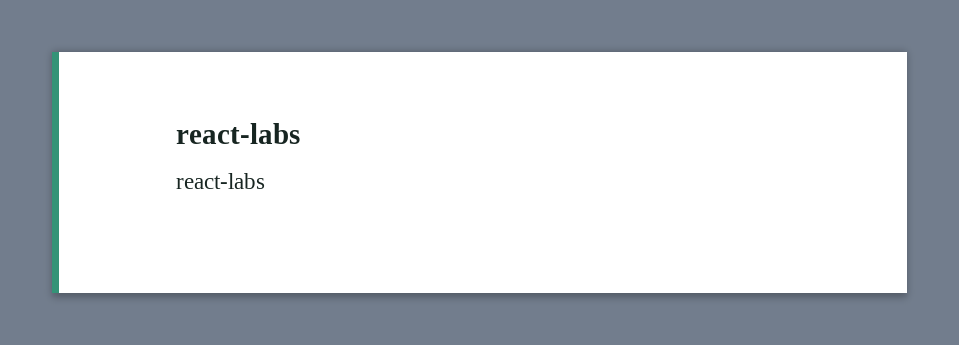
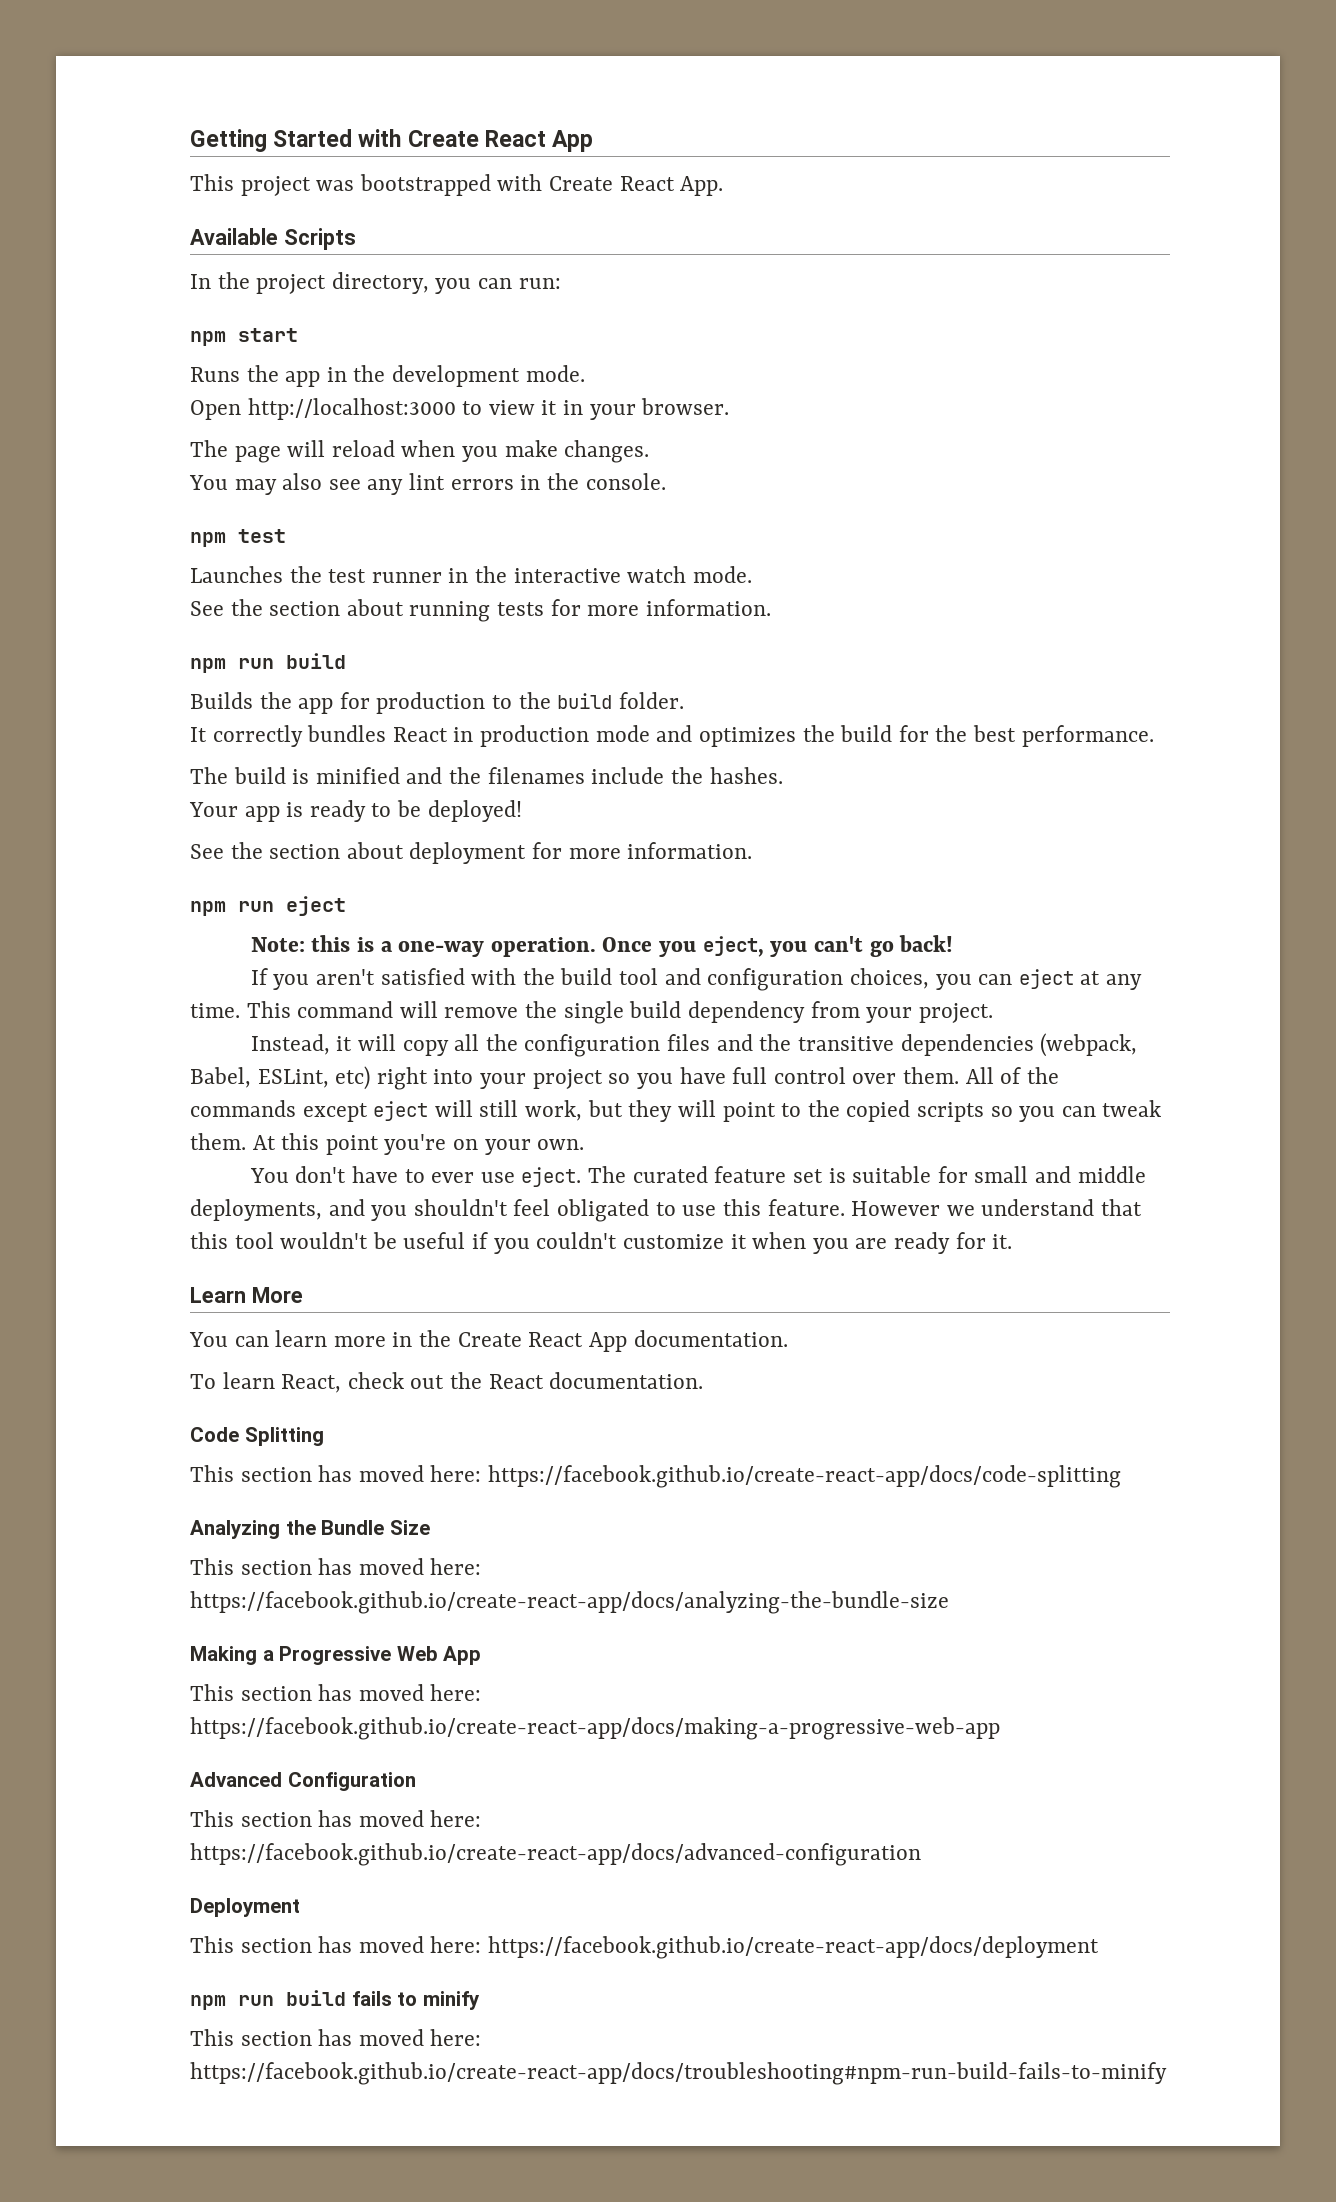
[176,123,300,144] [176,173,265,189] react-labs // react-labs -> [190,129,594,152] [190,174,724,196] [190,228,356,250] [190,272,561,294] [190,328,298,346] [190,365,585,387] [190,398,730,420] [190,440,650,463] [189,473,666,495] [190,529,286,547] [190,566,752,583] [190,599,771,622] [190,653,346,673] [190,692,684,714] [190,725,1154,747] [190,767,783,784] [189,800,522,822] [190,842,753,864] [190,896,346,916] [250,935,954,957] [250,968,1143,991] [190,1001,993,1024] [250,1033,1138,1057] [190,1066,1059,1090] [190,1100,1162,1122] [190,1133,585,1155] [249,1166,1146,1187] [190,1199,1142,1222] [190,1232,1013,1254] [190,1287,303,1303] [189,1330,788,1352] [190,1372,704,1393] [190,1427,324,1446] [190,1465,1122,1488] [190,1520,430,1539] [190,1558,482,1575] [190,1591,949,1614] [190,1646,482,1665] [190,1684,482,1701] [190,1717,1000,1740] [190,1772,416,1791] [190,1810,482,1827] [190,1843,921,1866] [190,1898,300,1917] [190,1936,1100,1959] [190,1990,480,2010] [190,2029,482,2046] [190,2062,1167,2085] Getting Started with Create React App // This project was bootstrapped with Create React App. // Available Scripts // In the project directory, you can run: // npm start // Runs the app in the development mode. // Open http://localhost:3000 to view it in your browser. // The page will reload when you make changes. // You may also see any lint errors in the console. // npm test // Launches the test runner in the interactive watch mode. // See the section about running tests for more information. // npm run build // Builds the app for production to the build folder. // It correctly bundles React in production mode and optimizes the build for the best performance. // The build is minified and the filenames include the hashes. // Your app is ready to be deployed! // See the section about deployment for more information. // npm run eject // Note: this is a one-way operation. Once you eject, you can't go back! // If you aren't satisfied with the build tool and configuration choices, you can eject at any time. This command will remove the single build dependency from your project. // Instead, it will copy all the configuration files and the transitive dependencies (webpack, Babel, ESLint, etc) right into your project so you have full control over them. All of the commands except eject will still work, but they will point to the copied scripts so you can tweak them. At this point you're on your own. // You don't have to ever use eject. The curated feature set is suitable for small and middle deployments, and you shouldn't feel obligated to use this feature. However we understand that this tool wouldn't be useful if you couldn't customize it when you are ready for it. // Learn More // You can learn more in the Create React App documentation. // To learn React, check out the React documentation. // Code Splitting // This section has moved here: https://facebook.github.io/create-react-app/docs/code-splitting // Analyzing the Bundle Size // This section has moved here: https://facebook.github.io/create-react-app/docs/analyzing-the-bundle-size // Making a Progressive Web App // This section has moved here: https://facebook.github.io/create-react-app/docs/making-a-progressive-web-app // Advanced Configuration // This section has moved here: https://facebook.github.io/create-react-app/docs/advanced-configuration // Deployment // This section has moved here: https://facebook.github.io/create-react-app/docs/deployment // npm run build fails to minify // This section has moved here: https://facebook.github.io/create-react-app/docs/troubleshooting#npm-run-build-fails-to-minify

